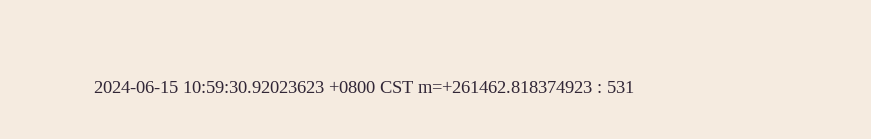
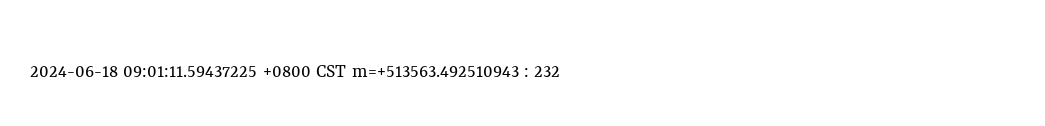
[94,81,634,93] 2024-06-15 10:59:30.92023623 +0800 CST m=+261462.818374923 : 531 -> [30,65,561,77] 2024-06-18 09:01:11.59437225 +0800 CST m=+513563.492510943 : 232

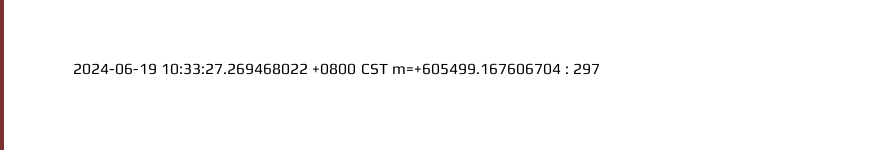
[30,65,561,77] 2024-06-18 09:01:11.59437225 +0800 CST m=+513563.492510943 : 232 -> [73,63,601,75] 2024-06-19 10:33:27.269468022 +0800 CST m=+605499.167606704 : 297

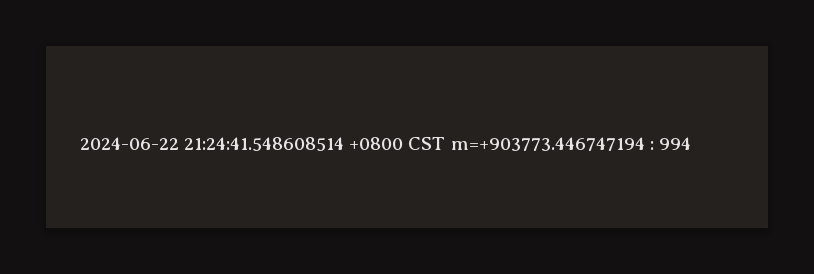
[73,63,601,75] 2024-06-19 10:33:27.269468022 +0800 CST m=+605499.167606704 : 297 -> [80,137,691,151] 2024-06-22 21:24:41.548608514 +0800 CST m=+903773.446747194 : 994

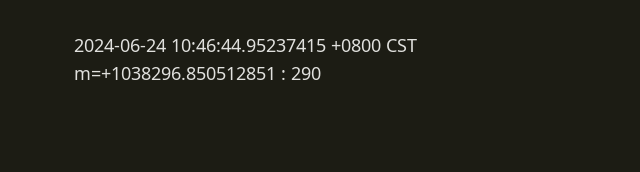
[80,137,691,151] 2024-06-22 21:24:41.548608514 +0800 CST m=+903773.446747194 : 994 -> [74,39,417,52] [74,67,321,80] 2024-06-24 10:46:44.95237415 +0800 CST m=+1038296.850512851 : 290

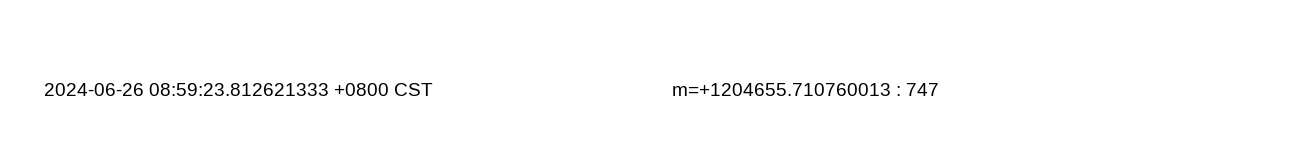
[74,39,417,52] [74,67,321,80] 2024-06-24 10:46:44.95237415 +0800 CST m=+1038296.850512851 : 290 -> [44,83,940,96] 2024-06-26 08:59:23.812621333 +0800 CST m=+1204655.710760013 : 747

